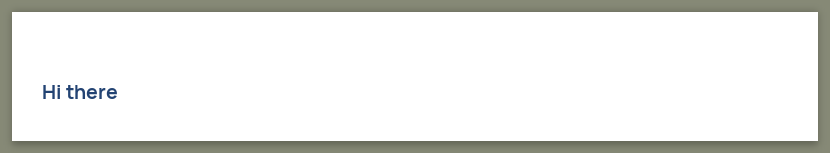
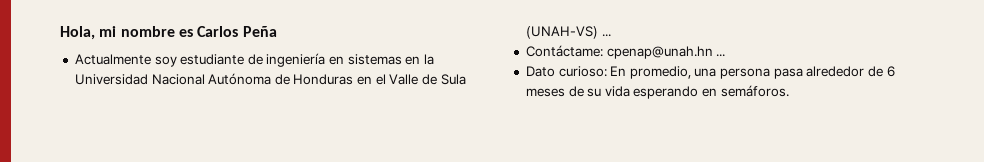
[42,85,119,99] Hi there -> [60,26,277,40] [74,53,435,67] [74,73,466,85] [525,26,611,39] [525,45,726,59] [525,66,895,79] [525,85,789,99] Hola, mi nombre es Carlos Peña // Actualmente soy estudiante de ingeniería en sistemas en la Universidad Nacional Autónoma de Honduras en el Valle de Sula (UNAH-VS) ... // Contáctame: cpenap@unah.hn ... // Dato curioso: En promedio, una persona pasa alrededor de 6 meses de su vida esperando en semáforos.

